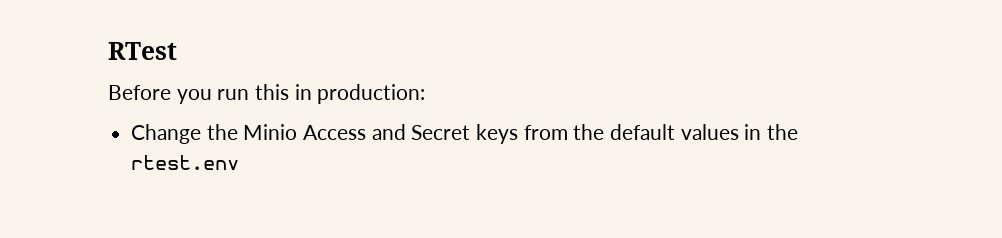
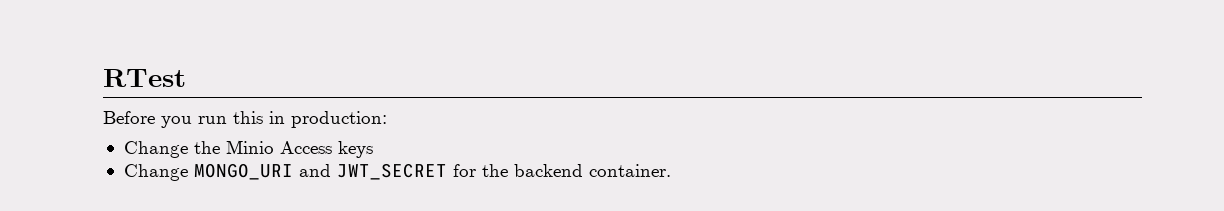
[371,124,799,144] [131,155,240,170] and Secret keys from the default values in the rtest.env -> [337,141,373,158] [123,163,671,181] keys // Change MONGO_URI and JWT_SECRET for the backend container.

